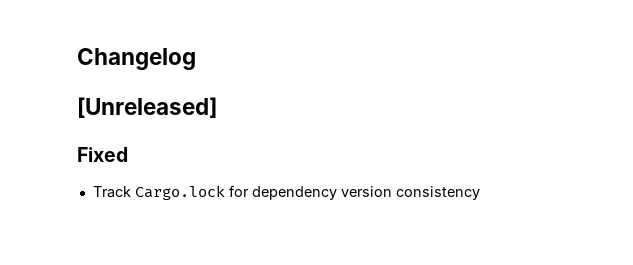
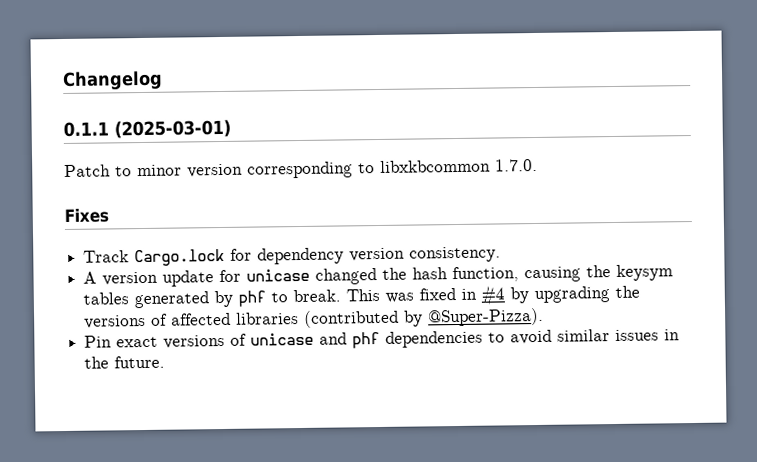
[77,97,217,118] [77,147,128,162] [Unreleased] // Fixed -> [63,119,231,139] [64,158,538,179] [64,208,109,223] 0.1.1 (2025-03-01) // Patch to minor version corresponding to libxkbcommon 1.7.0. // Fixes
[395,186,480,200] consistency -> [409,246,502,263] [83,264,674,287] [83,285,641,309] [84,307,545,329] [84,329,681,349] [84,355,166,369] consistency. // A version update for unicase changed the hash function, causing the keysym tables generated by phf to break. This was fixed in #4 by upgrading the versions of affected libraries (contributed by @Super-Pizza). // Pin exact versions of unicase and phf dependencies to avoid similar issues in the future.

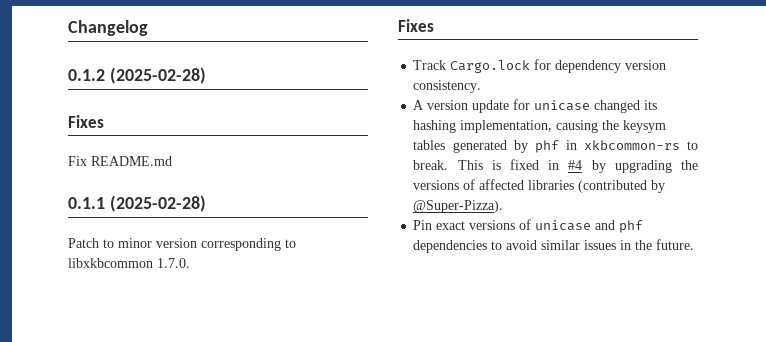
(163, 80) none -> [68,67,206,84] [68,115,104,128] [68,156,172,166] // 0.1.2 (2025-02-28) // Fixes // Fix README.md
[114,119,231,139] (2025-03-01) -> [109,195,206,212] (2025-02-28)
[382,266,520,283] the hash function, -> [644,100,658,110] [413,120,553,133] its hashing implementation,
(267, 298) none -> [565,140,680,150] in xkbcommon-rs
[385,292,415,303] was -> [491,160,501,170] is

